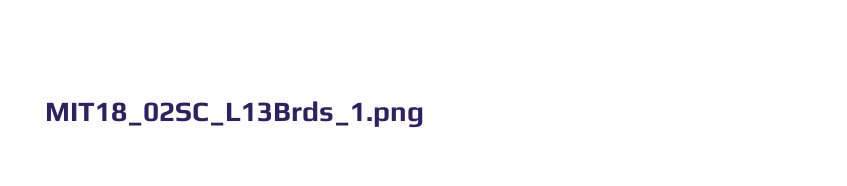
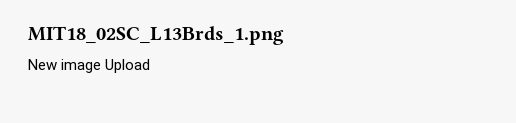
(424, 114) none -> [28,59,151,73] // New image Upload

